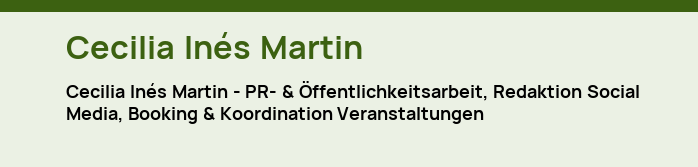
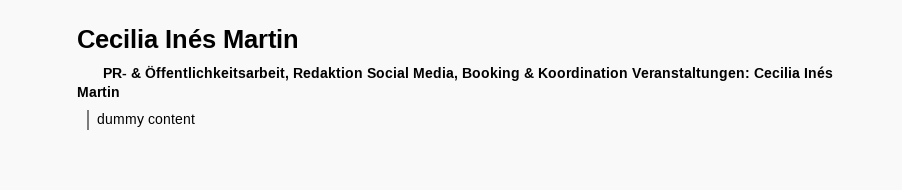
[66,32,363,59] [66,83,241,98] Cecilia Inés Martin // Cecilia Inés Martin - -> [77,29,299,48] Cecilia Inés Martin //
[337,107,485,124] Veranstaltungen -> [632,66,834,81] [77,86,120,97] [96,113,195,127] Veranstaltungen: Cecilia Inés Martin // dummy content

